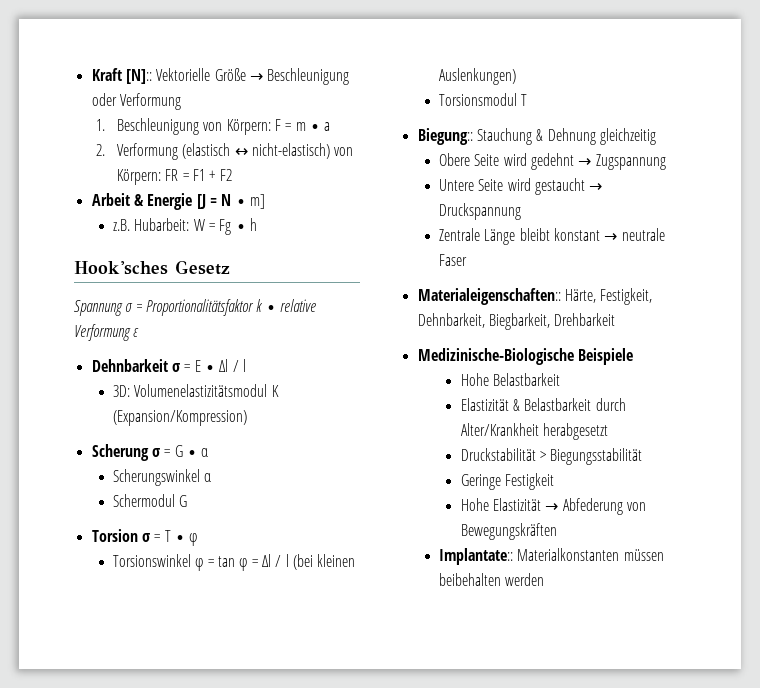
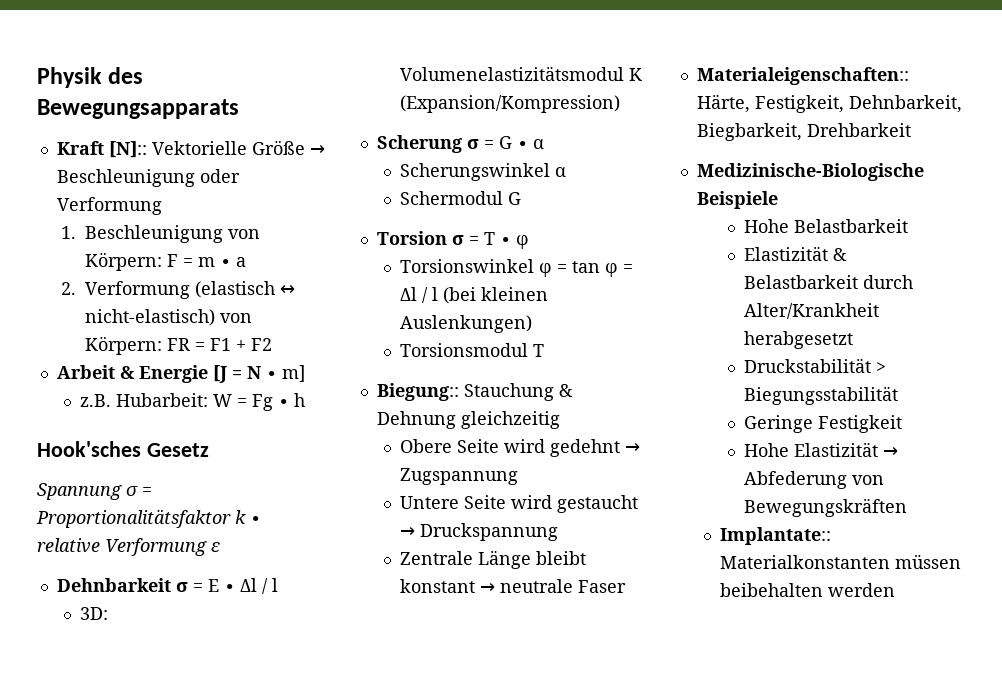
(91, 74) none -> [37,67,144,88] [37,99,239,119] Physik des Bewegungsapparats //

